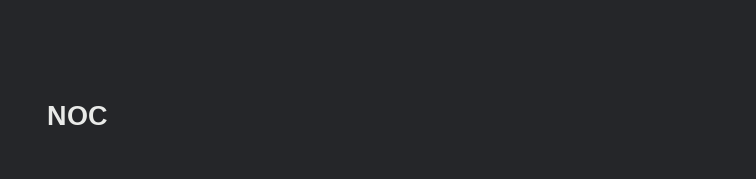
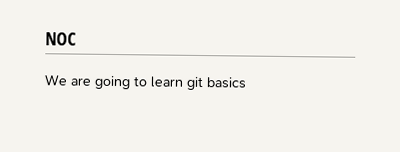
(108, 115) none -> [44,74,246,91] // We are going to learn git basics

